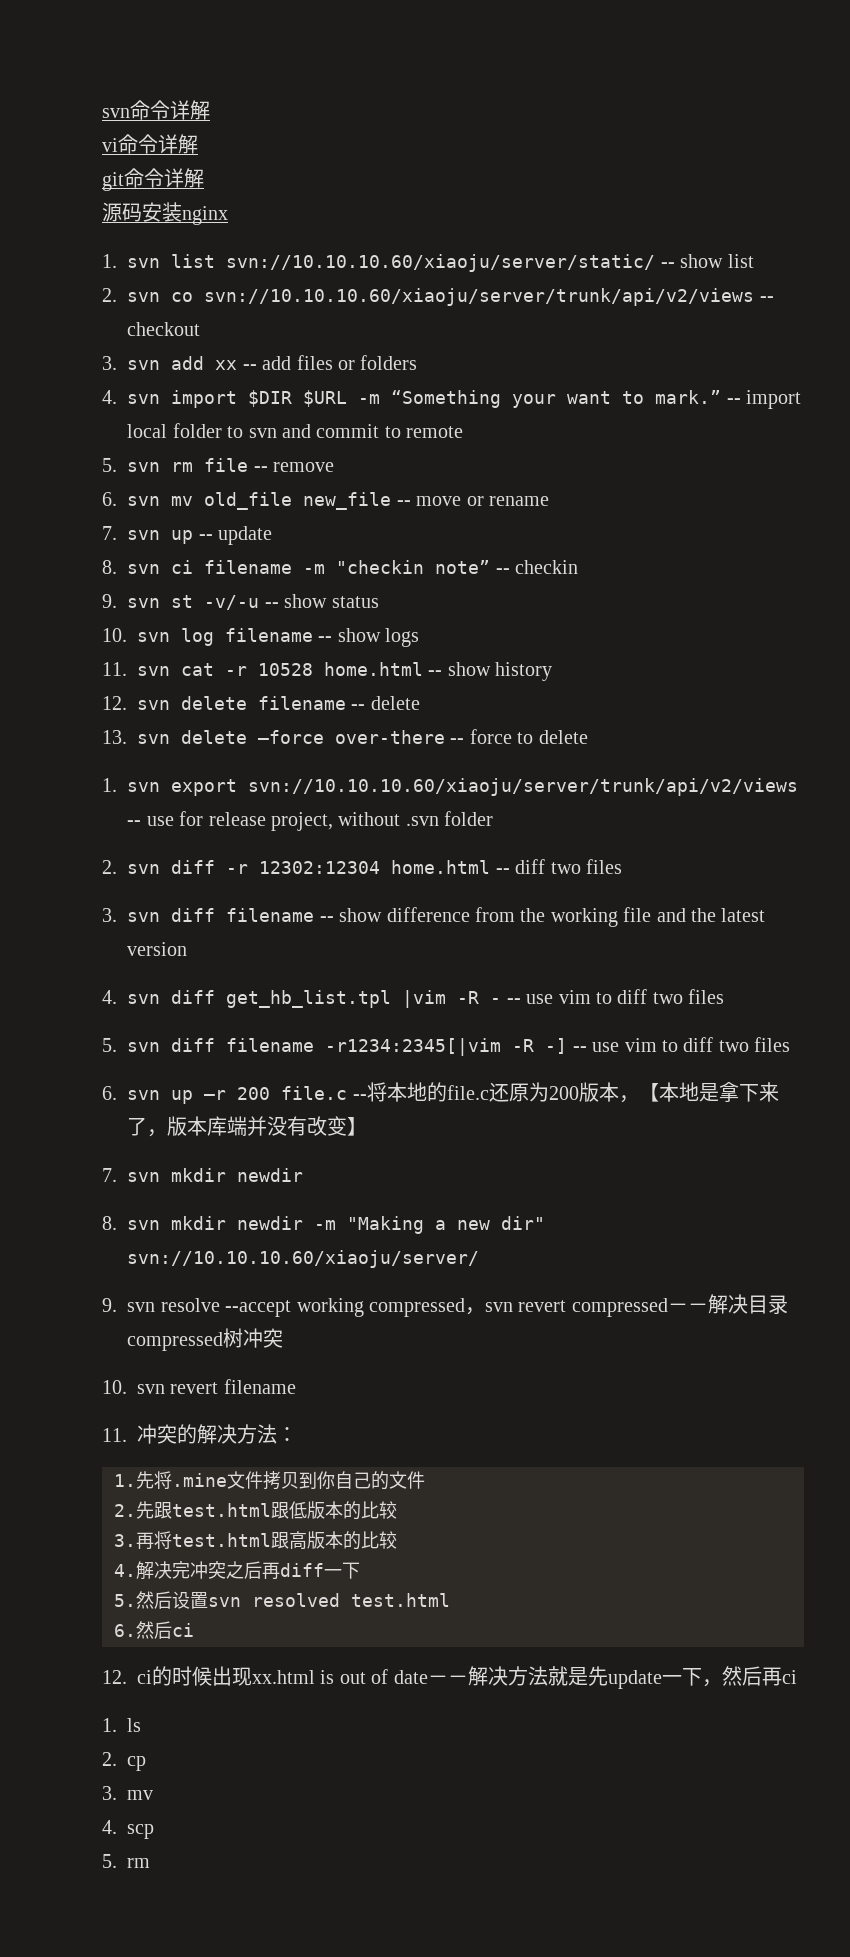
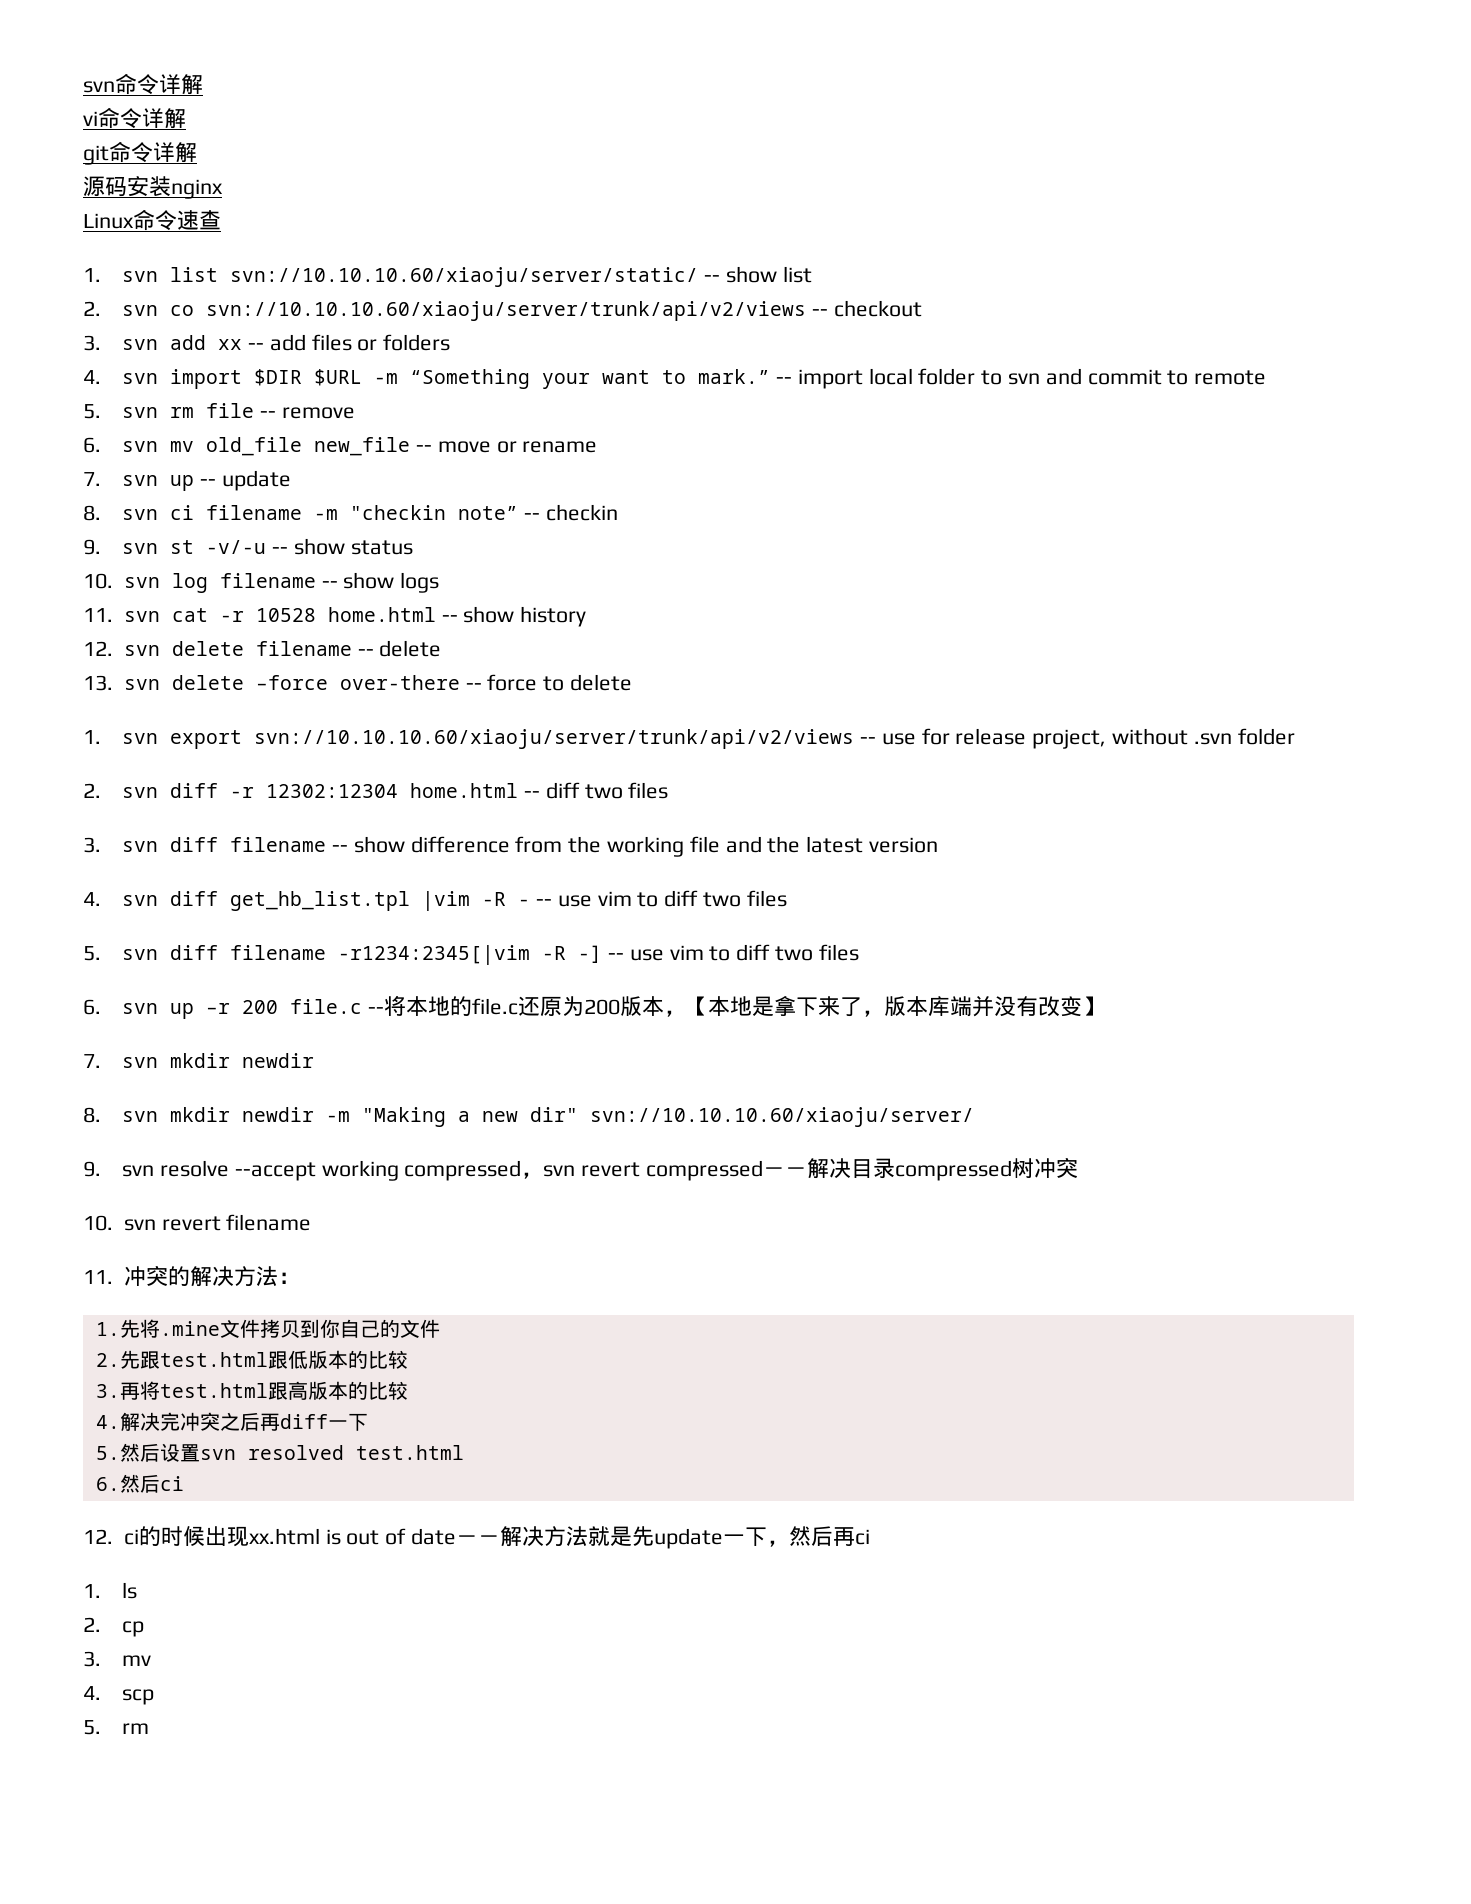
(228, 215) none -> [83,209,221,231] // Linux命令速查

